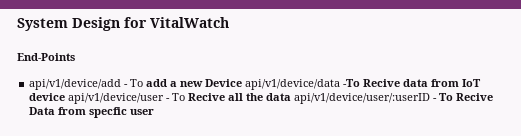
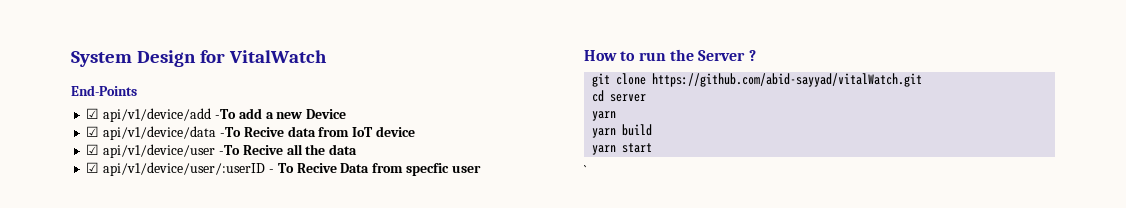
[29,79,144,90] api/v1/device/add - To -> [86,108,236,122] ☑ api/v1/device/add -To
(243, 83) none -> [86,126,100,137] // ☑
[68,93,186,104] api/v1/device/user - To -> [86,144,240,158] // ☑ api/v1/device/user -To
(292, 97) none -> [86,162,100,173] // ☑
(155, 112) none -> [584,49,756,61] [592,73,923,87] [592,90,647,102] [592,111,617,121] [592,124,653,138] [592,143,653,155] [584,165,587,175] // How to run the Server ? // git clone https://github.com/abid-sayyad/vitalWatch.git // cd server // yarn // yarn build // yarn start // `

